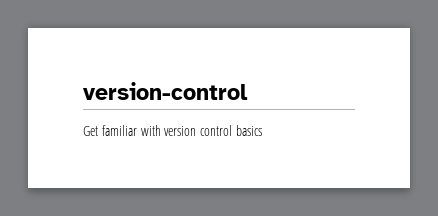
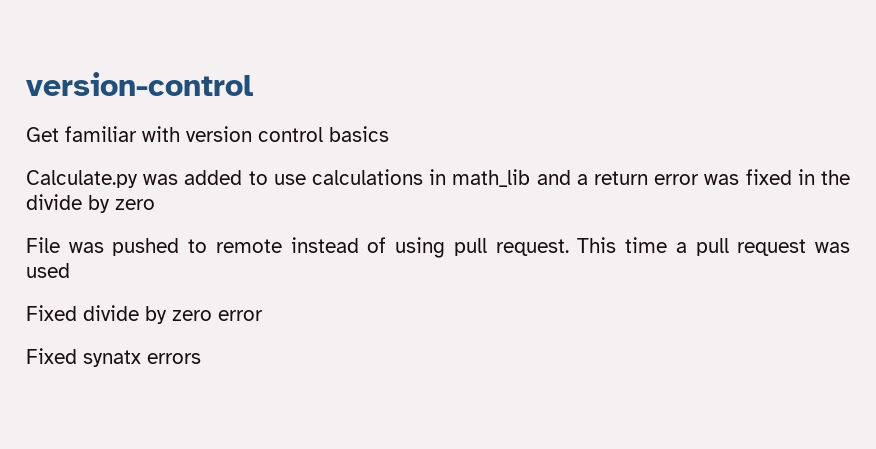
(262, 130) none -> [26,169,851,188] [26,194,155,213] [26,237,851,258] [26,263,70,278] [26,305,263,324] [26,348,201,367] // Calculate.py was added to use calculations in math_lib and a return error was fixed in the divide by zero // File was pushed to remote instead of using pull request. This time a pull request was used // Fixed divide by zero error // Fixed synatx errors

